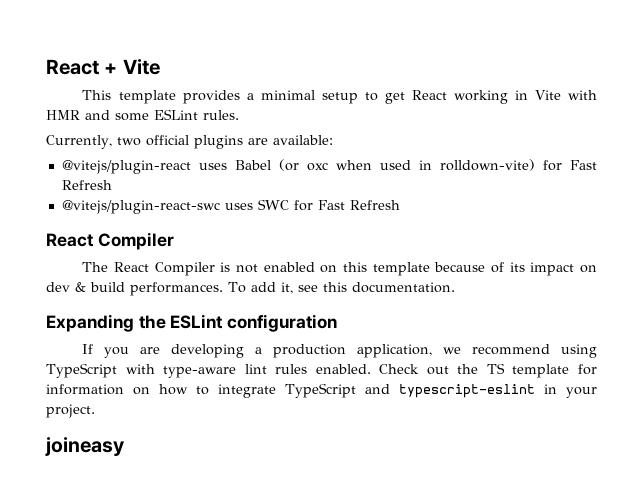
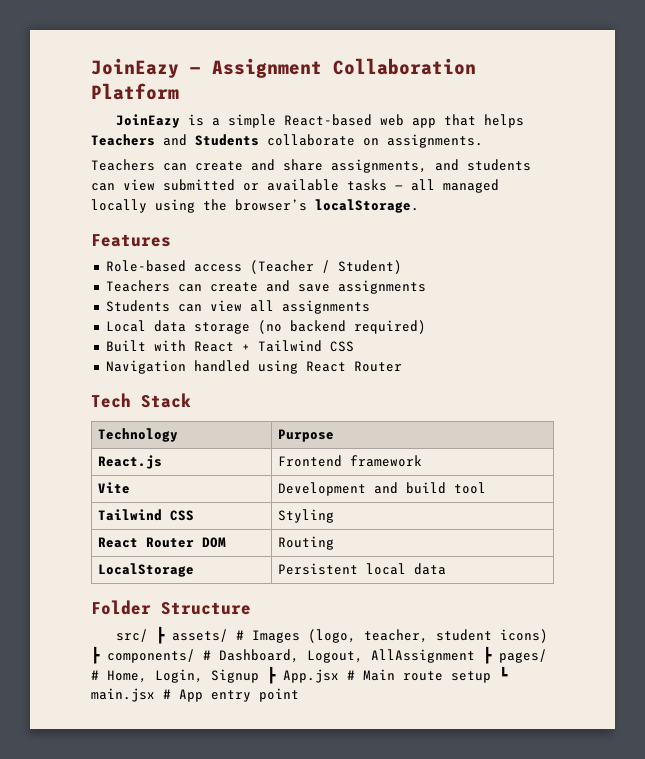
[46,59,160,75] [82,90,597,104] [46,109,239,121] [46,135,333,149] [61,159,597,174] [61,180,112,190] [61,199,400,214] [46,232,174,250] [82,262,597,276] [46,282,455,296] [46,314,338,332] [82,344,597,358] [46,363,597,378] [46,383,597,398] [46,404,95,418] [45,437,124,456] React + Vite // This template provides a minimal setup to get React working in Vite with HMR and some ESLint rules. // Currently, two official plugins are available: // @vitejs/plugin-react uses Babel (or oxc when used in rolldown-vite) for Fast Refresh // @vitejs/plugin-react-swc uses SWC for Fast Refresh // React Compiler // The React Compiler is not enabled on this template because of its impact on dev & build performances. To add it, see this documentation. // Expanding the ESLint configuration // If you are developing a production application, we recommend using TypeScript with type-aware lint rules enabled. Check out the TS template for information on how to integrate TypeScript and typescript-eslint in your project. // joineasy -> [91,58,476,78] [91,83,179,100] [115,114,524,128] [91,134,483,148] [91,159,531,173] [91,179,499,193] [91,199,419,213] [91,234,171,247] [105,260,402,274] [105,280,426,294] [105,300,370,314] [105,320,426,334] [105,340,354,352] [105,360,402,374] [91,393,191,408] [98,428,179,442] [278,429,335,442] [98,455,163,469] [278,455,423,467] [98,482,131,494] [278,482,487,496] [98,509,195,521] [278,509,335,523] [98,537,227,548] [278,536,335,550] [98,563,195,577] [278,563,447,575] [91,600,251,615] [115,626,548,644] [91,646,547,664] [91,666,508,684] [91,688,299,702] JoinEazy — Assignment Collaboration Platform // JoinEazy is a simple React-based web app that helps Teachers and Students collaborate on assignments. // Teachers can create and share assignments, and students can view submitted or available tasks — all managed locally using the browser’s localStorage. // Features // Role-based access (Teacher / Student) // Teachers can create and save assignments // Students can view all assignments // Local data storage (no backend required) // Built with React + Tailwind CSS // Navigation handled using React Router // Tech Stack // Technology | Purpose // React.js | Frontend framework // Vite | Development and build tool // Tailwind CSS | Styling // React Router DOM | Routing // LocalStorage | Persistent local data // Folder Structure // src/ ┣ assets/ # Images (logo, teacher, student icons) ┣ components/ # Dashboard, Logout, AllAssignment ┣ pages/ # Home, Login, Signup ┣ App.jsx # Main route setup ┗ main.jsx # App entry point

